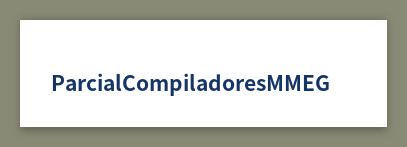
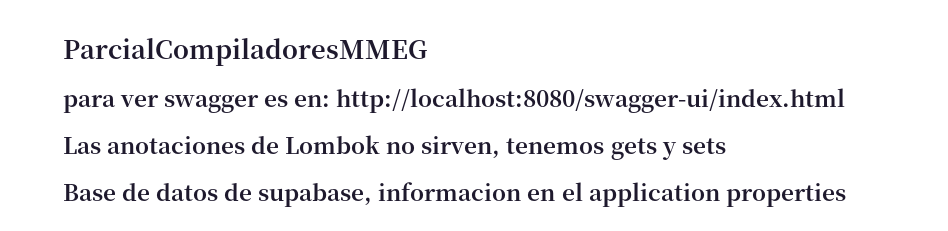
(330, 84) none -> [63,88,846,113] [63,135,726,160] [63,182,846,207] // para ver swagger es en: http://localhost:8080/swagger-ui/index.html // Las anotaciones de Lombok no sirven, tenemos gets y sets // Base de datos de supabase, informacion en el application properties

